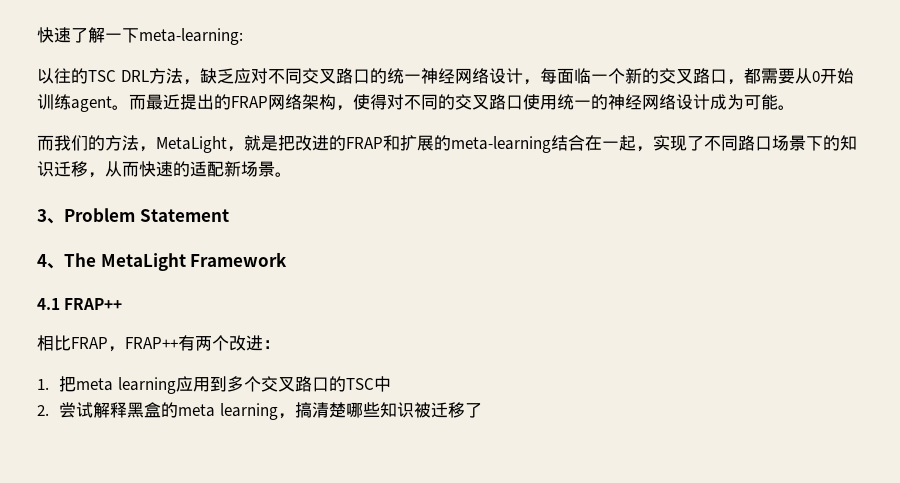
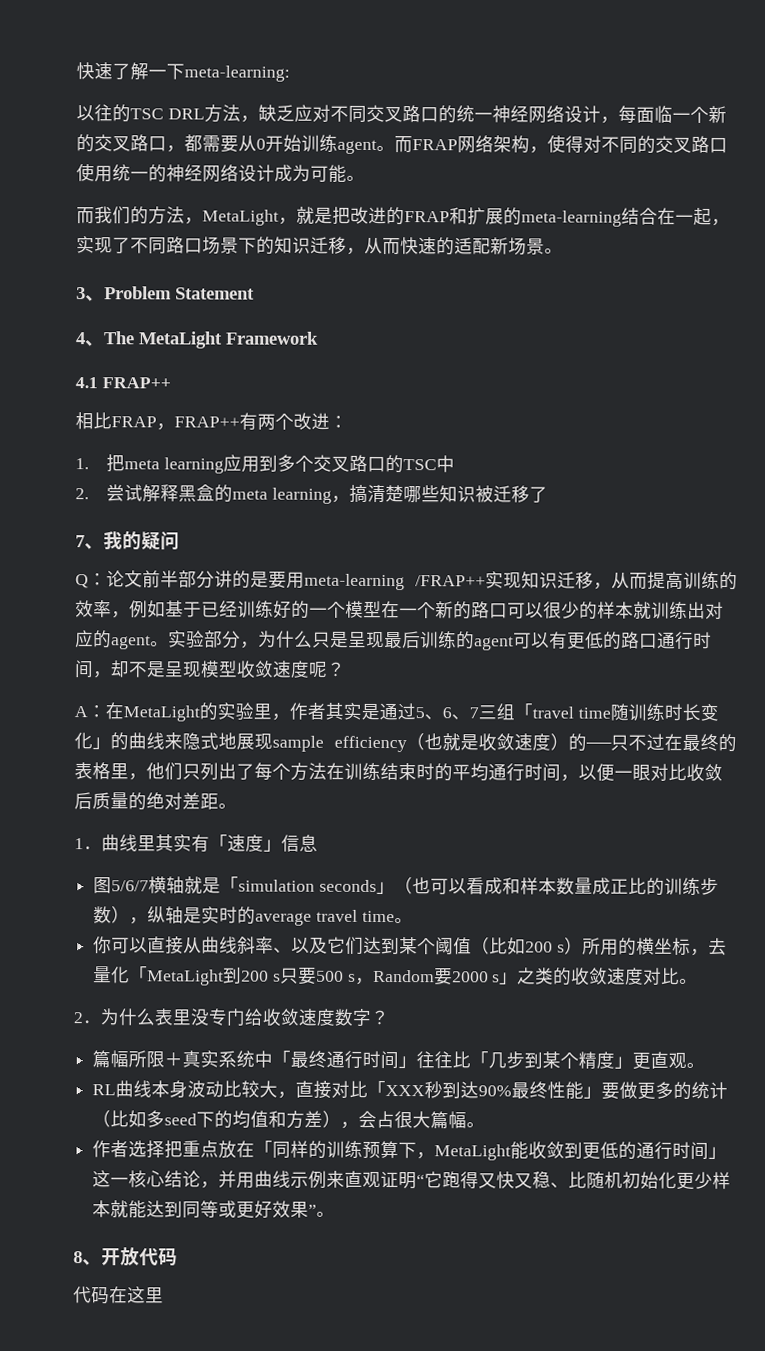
[146,94,231,110] 最近提出的 -> (413, 145) none
(482, 410) none -> [75,531,180,551] [75,570,738,591] [75,600,724,620] [75,630,712,651] [74,660,346,679] [74,702,719,722] [74,732,737,753] [74,762,723,782] [74,792,237,811] [74,834,318,853] [93,876,719,896] [93,906,413,926] [93,936,727,956] [93,966,699,986] [73,1008,390,1027] [92,1050,706,1070] [92,1080,729,1100] [92,1110,486,1130] [92,1140,728,1161] [92,1170,732,1190] [92,1200,336,1219] [73,1247,178,1267] [73,1286,164,1305] // 7、我的疑问 // Q：论文前半部分讲的是要用meta-learning /FRAP++实现知识迁移，从而提高训练的效率，例如基于已经训练好的一个模型在一个新的路口可以很少的样本就训练出对应的agent。实验部分，为什么只是呈现最后训练的agent可以有更低的路口通行时间，却不是呈现模型收敛速度呢？ // A：在MetaLight的实验里，作者其实是通过5、6、7三组「travel time随训练时长变化」的曲线来隐式地展现sample efficiency（也就是收敛速度）的──只不过在最终的表格里，他们只列出了每个方法在训练结束时的平均通行时间，以便一眼对比收敛后质量的绝对差距。 // 1．曲线里其实有「速度」信息 // 图5/6/7横轴就是「simulation seconds」（也可以看成和样本数量成正比的训练步数），纵轴是实时的average travel time。 // 你可以直接从曲线斜率、以及它们达到某个阈值（比如200 s）所用的横坐标，去量化「MetaLight到200 s只要500 s，Random要2000 s」之类的收敛速度对比。 // 2．为什么表里没专门给收敛速度数字？ // 篇幅所限＋真实系统中「最终通行时间」往往比「几步到某个精度」更直观。 // RL曲线本身波动比较大，直接对比「XXX秒到达90%最终性能」要做更多的统计（比如多seed下的均值和方差），会占很大篇幅。 // 作者选择把重点放在「同样的训练预算下，MetaLight能收敛到更低的通行时间」这一核心结论，并用曲线示例来直观证明“它跑得又快又稳、比随机初始化更少样本就能达到同等或更好效果”。 // 8、开放代码 // 代码在这里

